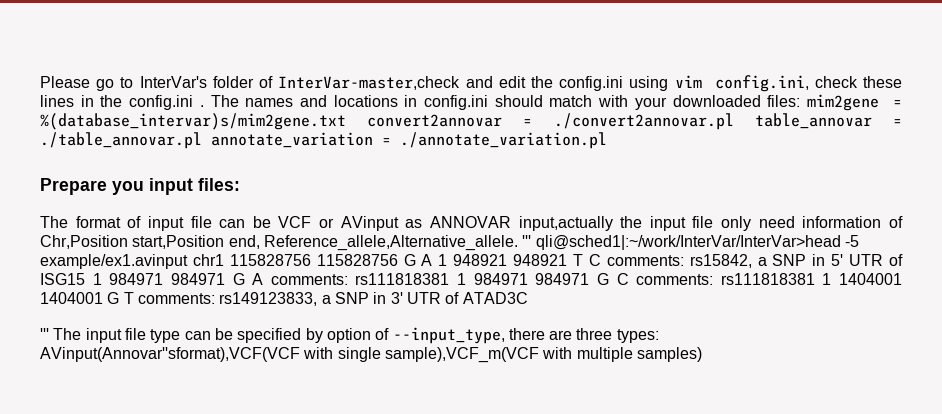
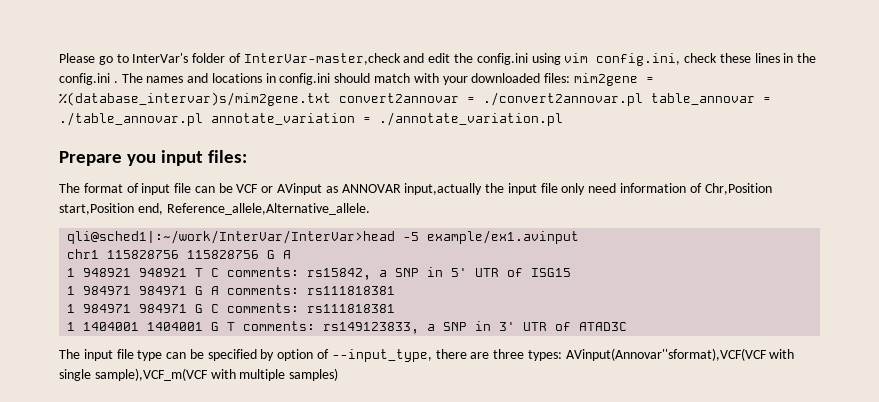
[522,235,532,247] ''' -> (370, 209) //
(188, 261) none -> (580, 237) //
(433, 260) none -> (292, 254) //
(85, 279) none -> (572, 272) //
(450, 279) none -> (396, 290) //
(815, 279) none -> (396, 308) //
[40,328,49,340] ''' -> (628, 326) none

